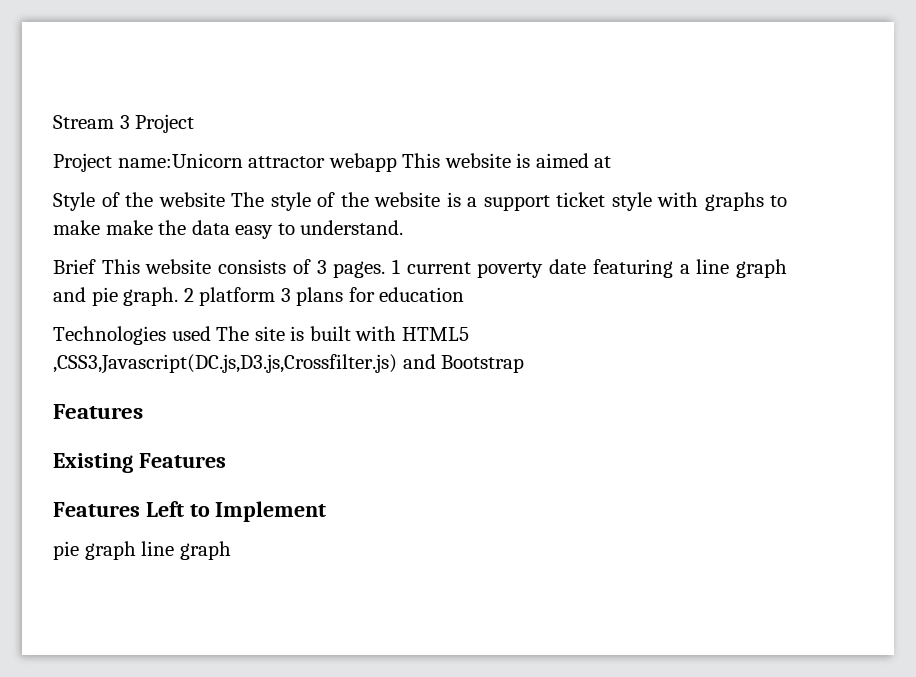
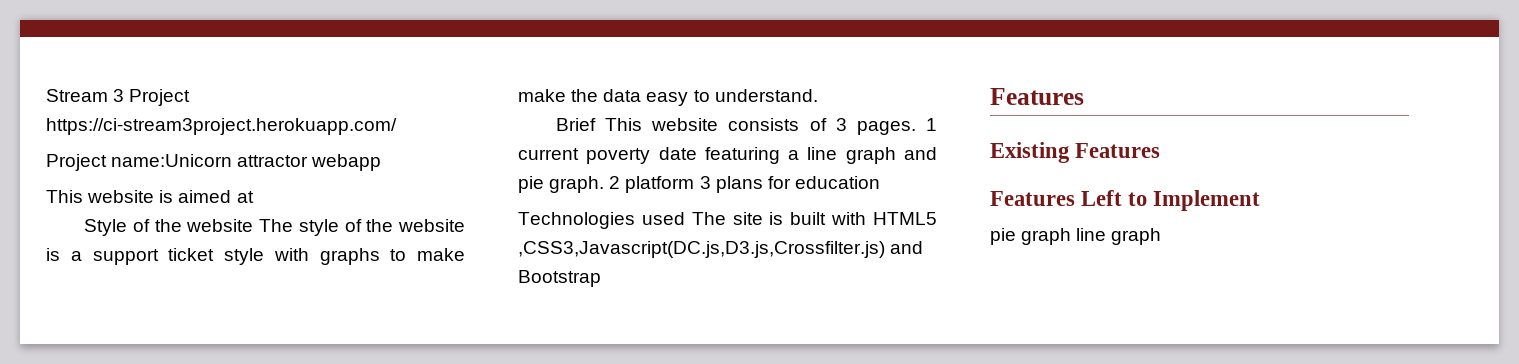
(195, 123) none -> [46,118,397,135] https://ci-stream3project.herokuapp.com/
(397, 162) none -> (382, 162) //

